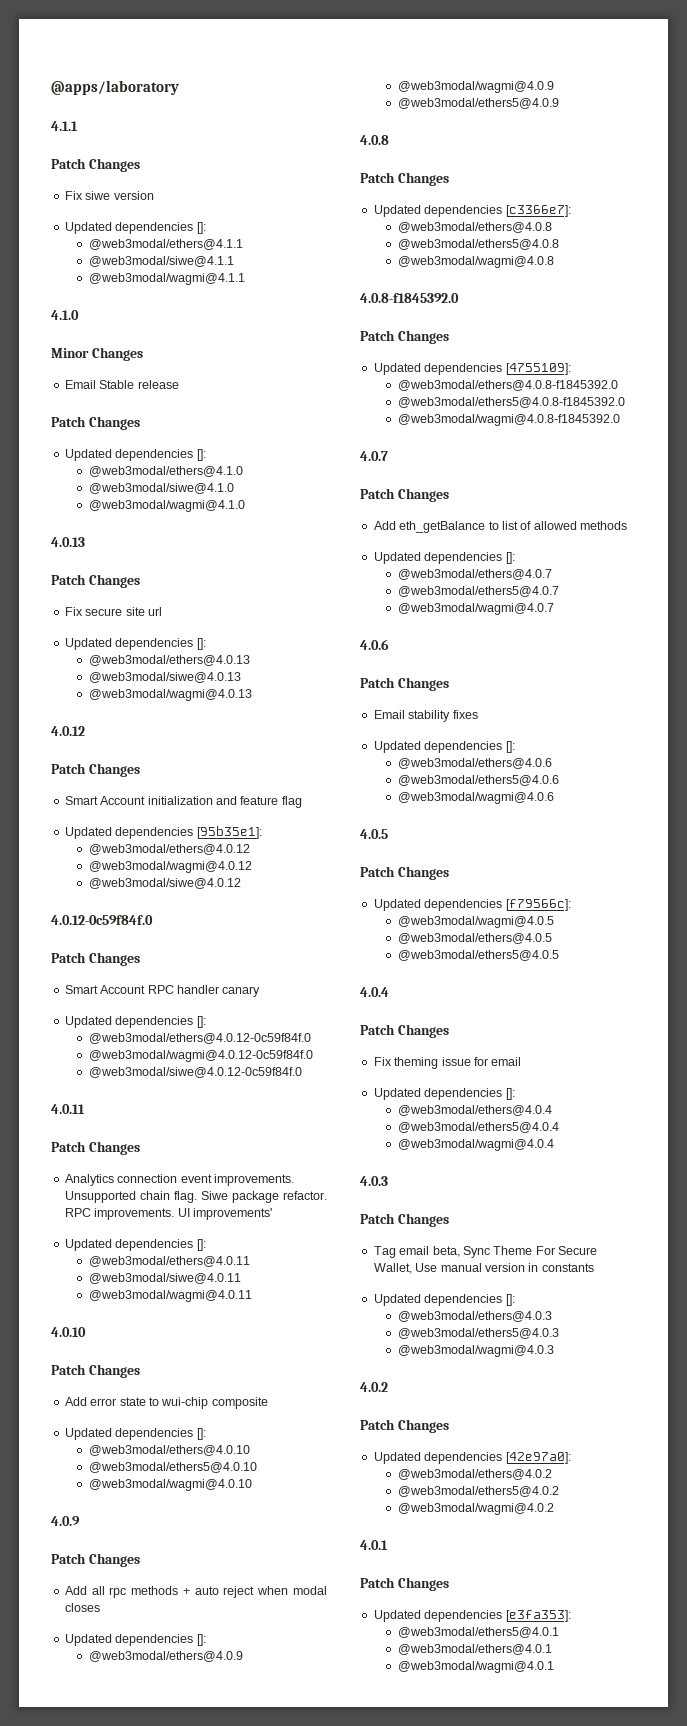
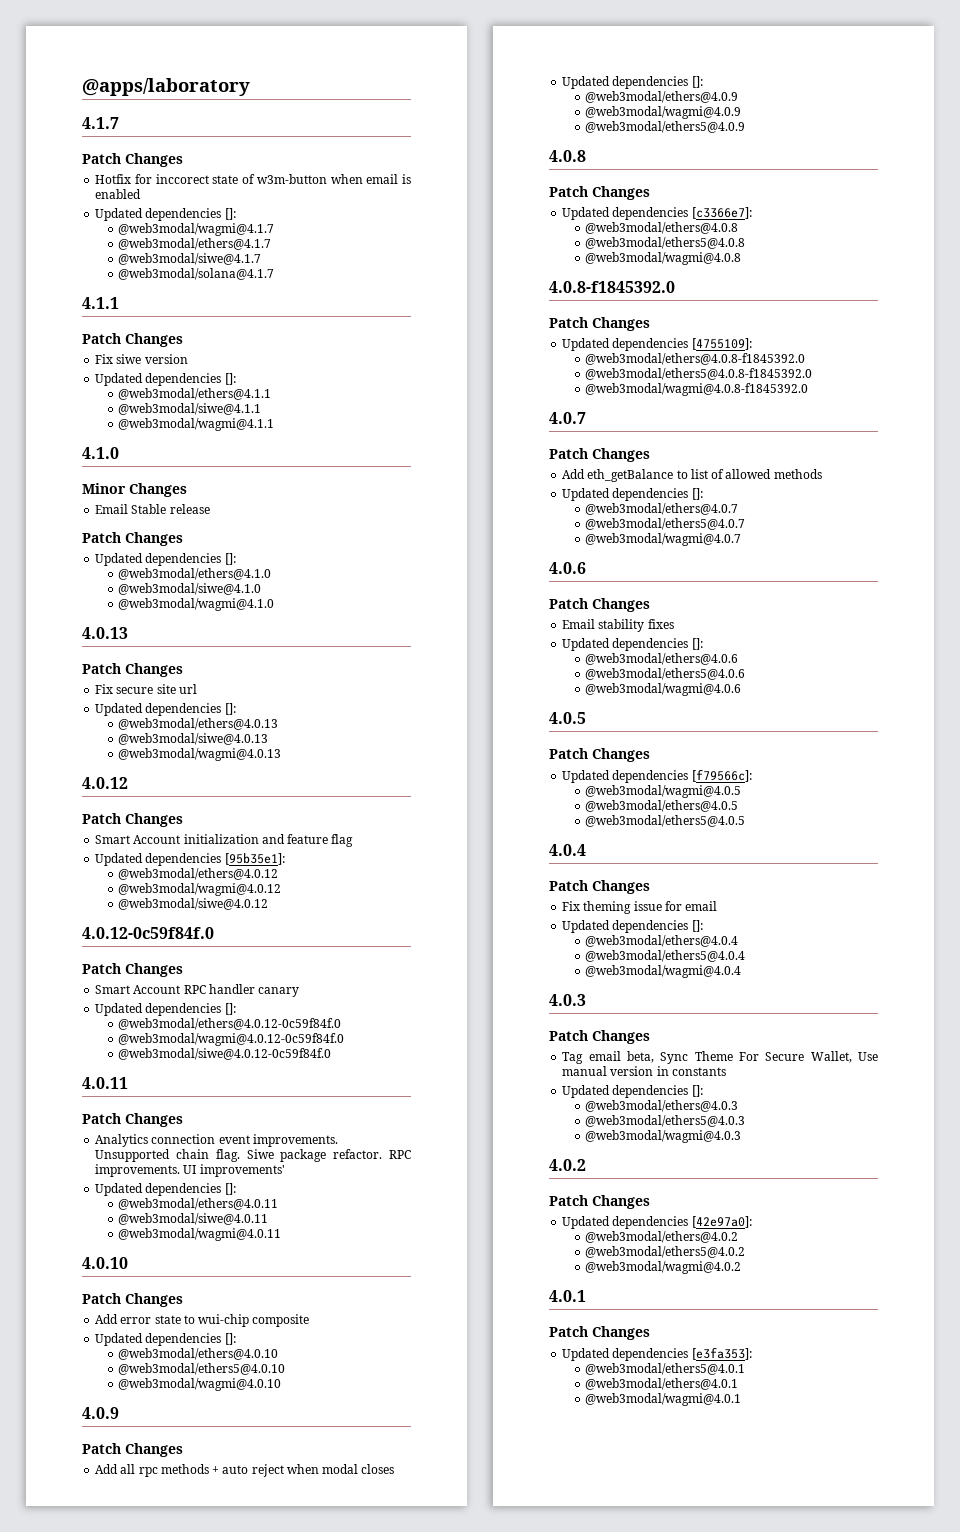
(179, 87) none -> [82,117,119,129] [82,153,183,167] [95,174,411,184] [95,189,142,199] [95,208,236,221] [118,223,275,236] [118,238,272,250] [118,253,262,265] [118,268,275,280] // 4.1.7 // Patch Changes // Hotfix for inccorect state of w3m-button when email is enabled // Updated dependencies []: // @web3modal/wagmi@4.1.7 // @web3modal/ethers@4.1.7 // @web3modal/siwe@4.1.7 // @web3modal/solana@4.1.7

